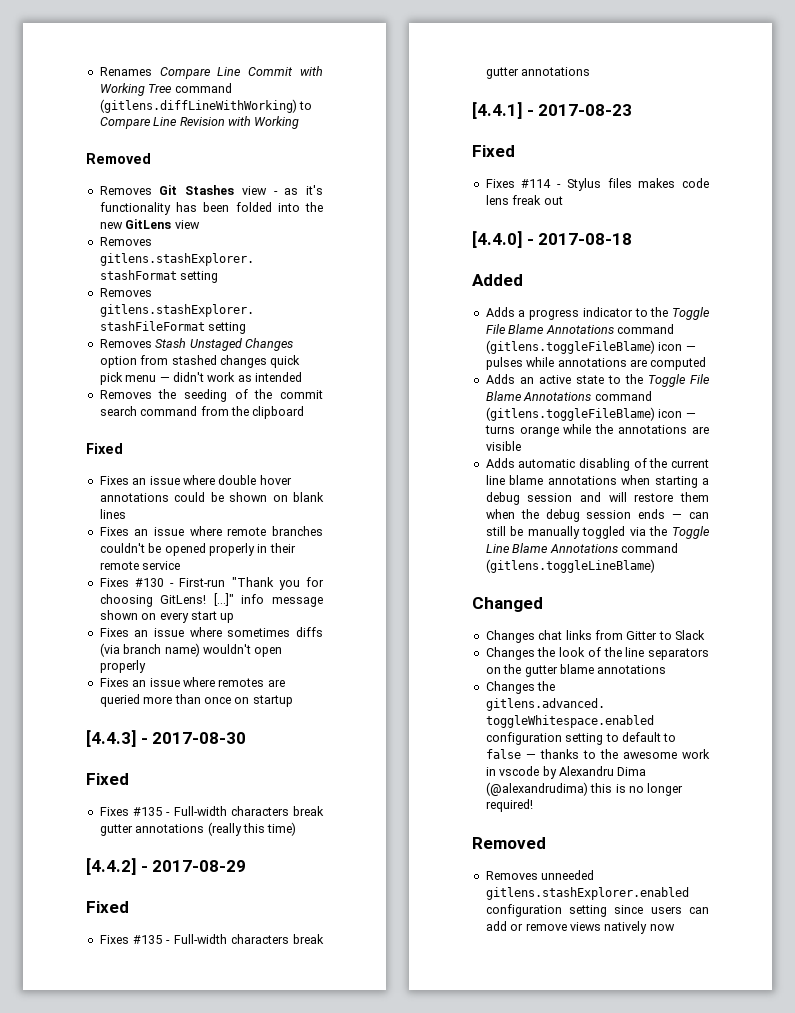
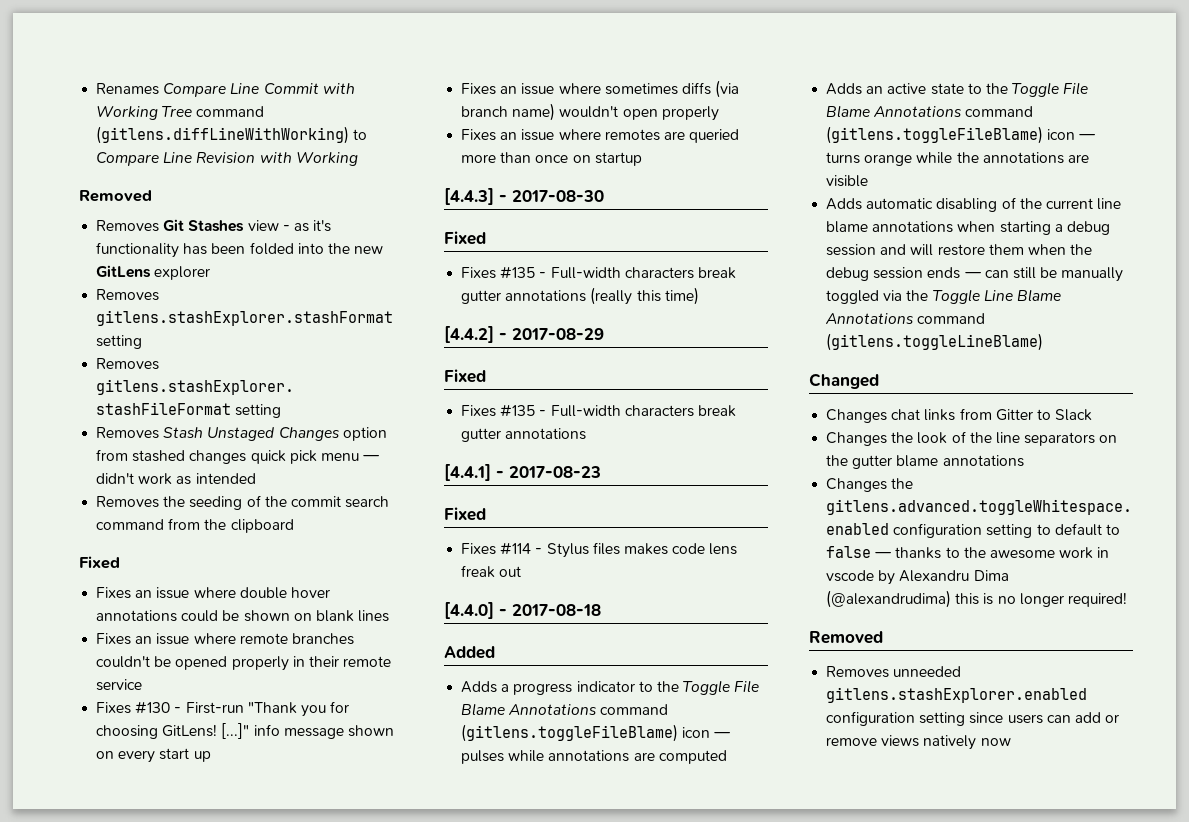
[174,220,200,229] view -> [154,266,211,280] explorer

